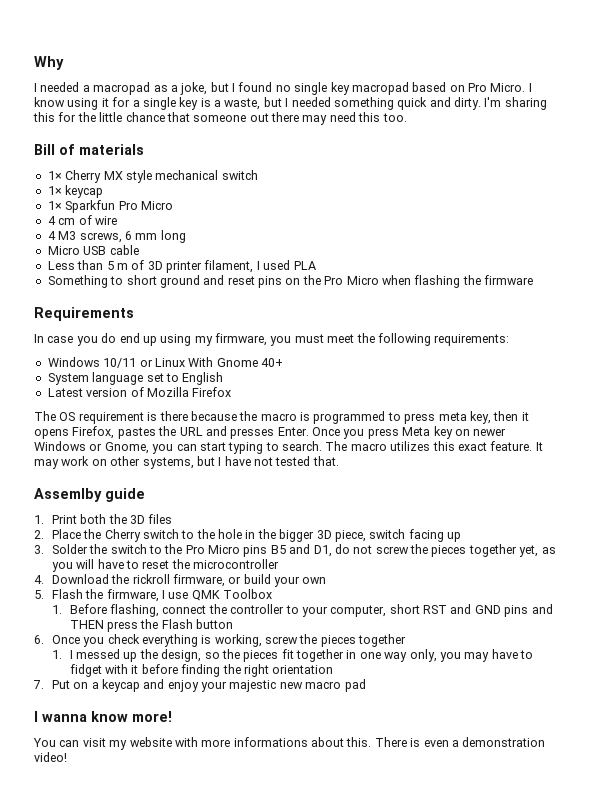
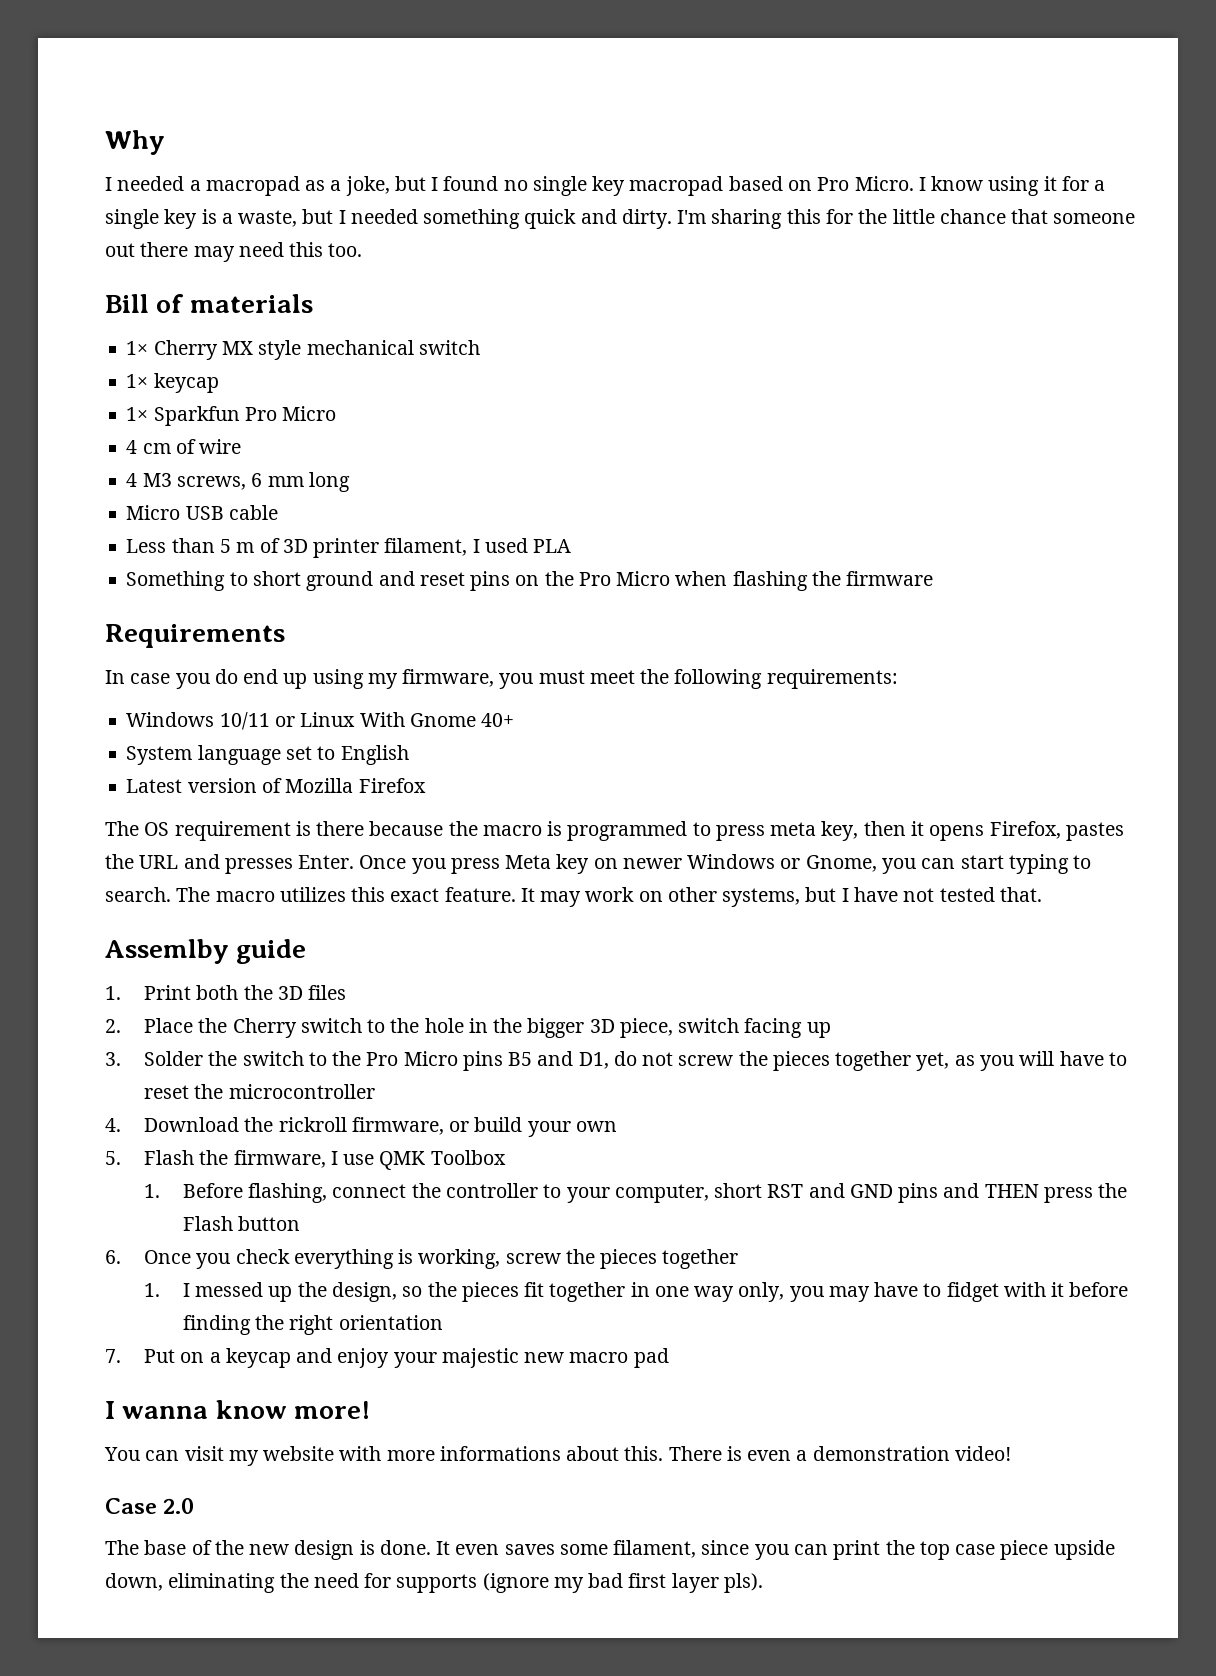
(67, 757) none -> [105,1498,195,1514] [105,1540,1115,1560] [105,1573,763,1593] // Case 2.0 // The base of the new design is done. It even saves some filament, since you can print the top case piece upside down, eliminating the need for supports (ignore my bad first layer pls).

